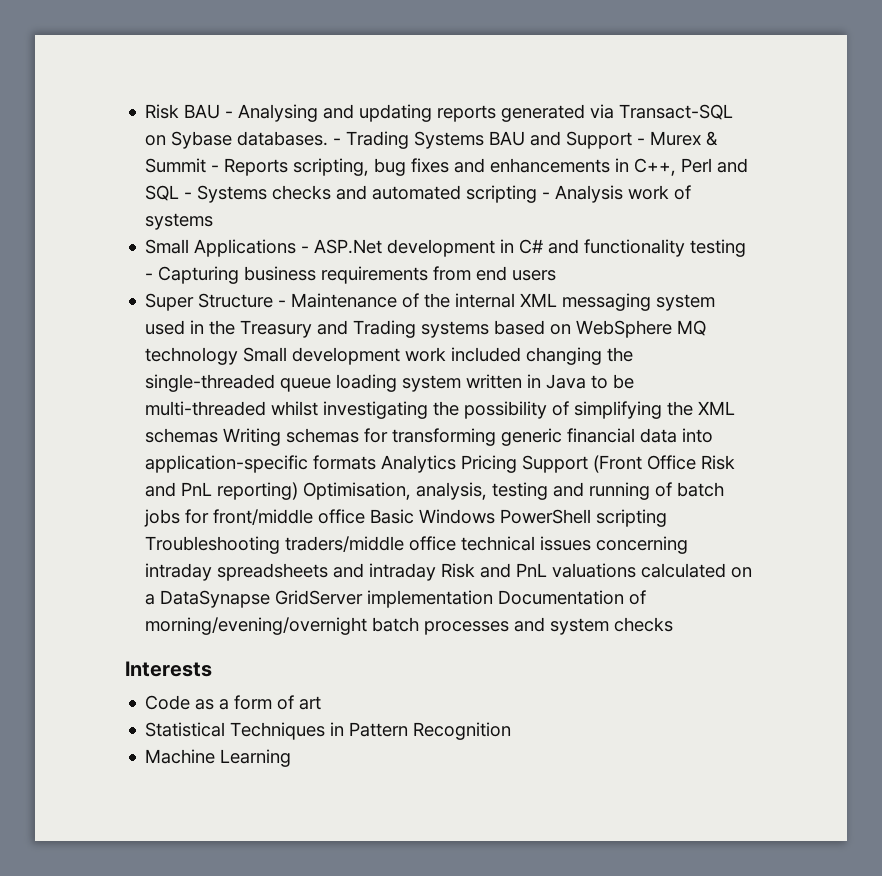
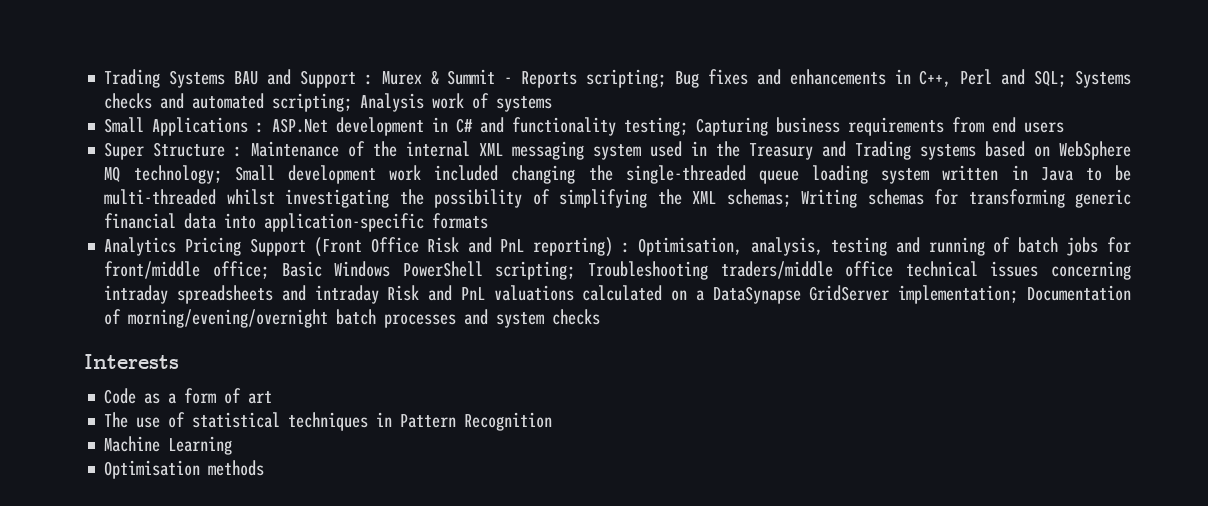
[145,104,734,122] [145,131,342,149] Risk BAU - Analysing and updating reports generated via Transact-SQL on Sybase databases. - -> (104, 78) none
[637,138,646,145] - -> [364,74,373,85] :
[293,158,407,176] scripting, bug -> [586,69,700,88] scripting; Bug
[145,185,193,201] SQL - -> [1034,70,1067,87] SQL;
[466,185,551,203] scripting - -> [272,93,353,112] scripting;
[301,246,310,253] - -> [256,122,265,133] :
[690,239,747,257] [145,273,154,280] testing - -> [624,117,689,136] testing;
[278,300,287,307] - -> [234,146,243,157] :
[145,347,239,365] technology -> [133,165,222,184] technology;
[145,428,219,443] schemas -> [726,189,791,207] schemas;
(377, 462) none -> (489, 221) //
(299, 491) none -> [621,242,630,253] :
[318,509,366,524] office -> [212,261,269,279] office;
[596,509,668,527] scripting -> [495,261,576,280] scripting;
[367,590,494,608] implementation -> [898,285,1019,304] implementation;
[145,722,326,740] Statistical Techniques -> [104,412,369,431] The use of statistical techniques
(292, 758) none -> [104,460,265,479] // Optimisation methods

